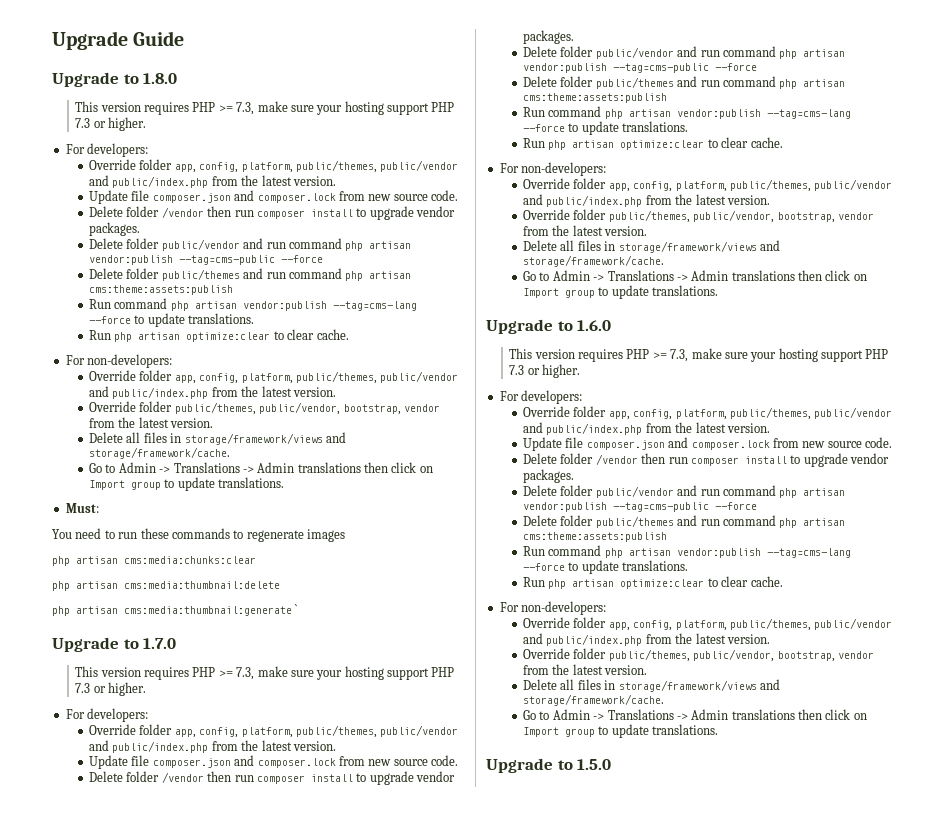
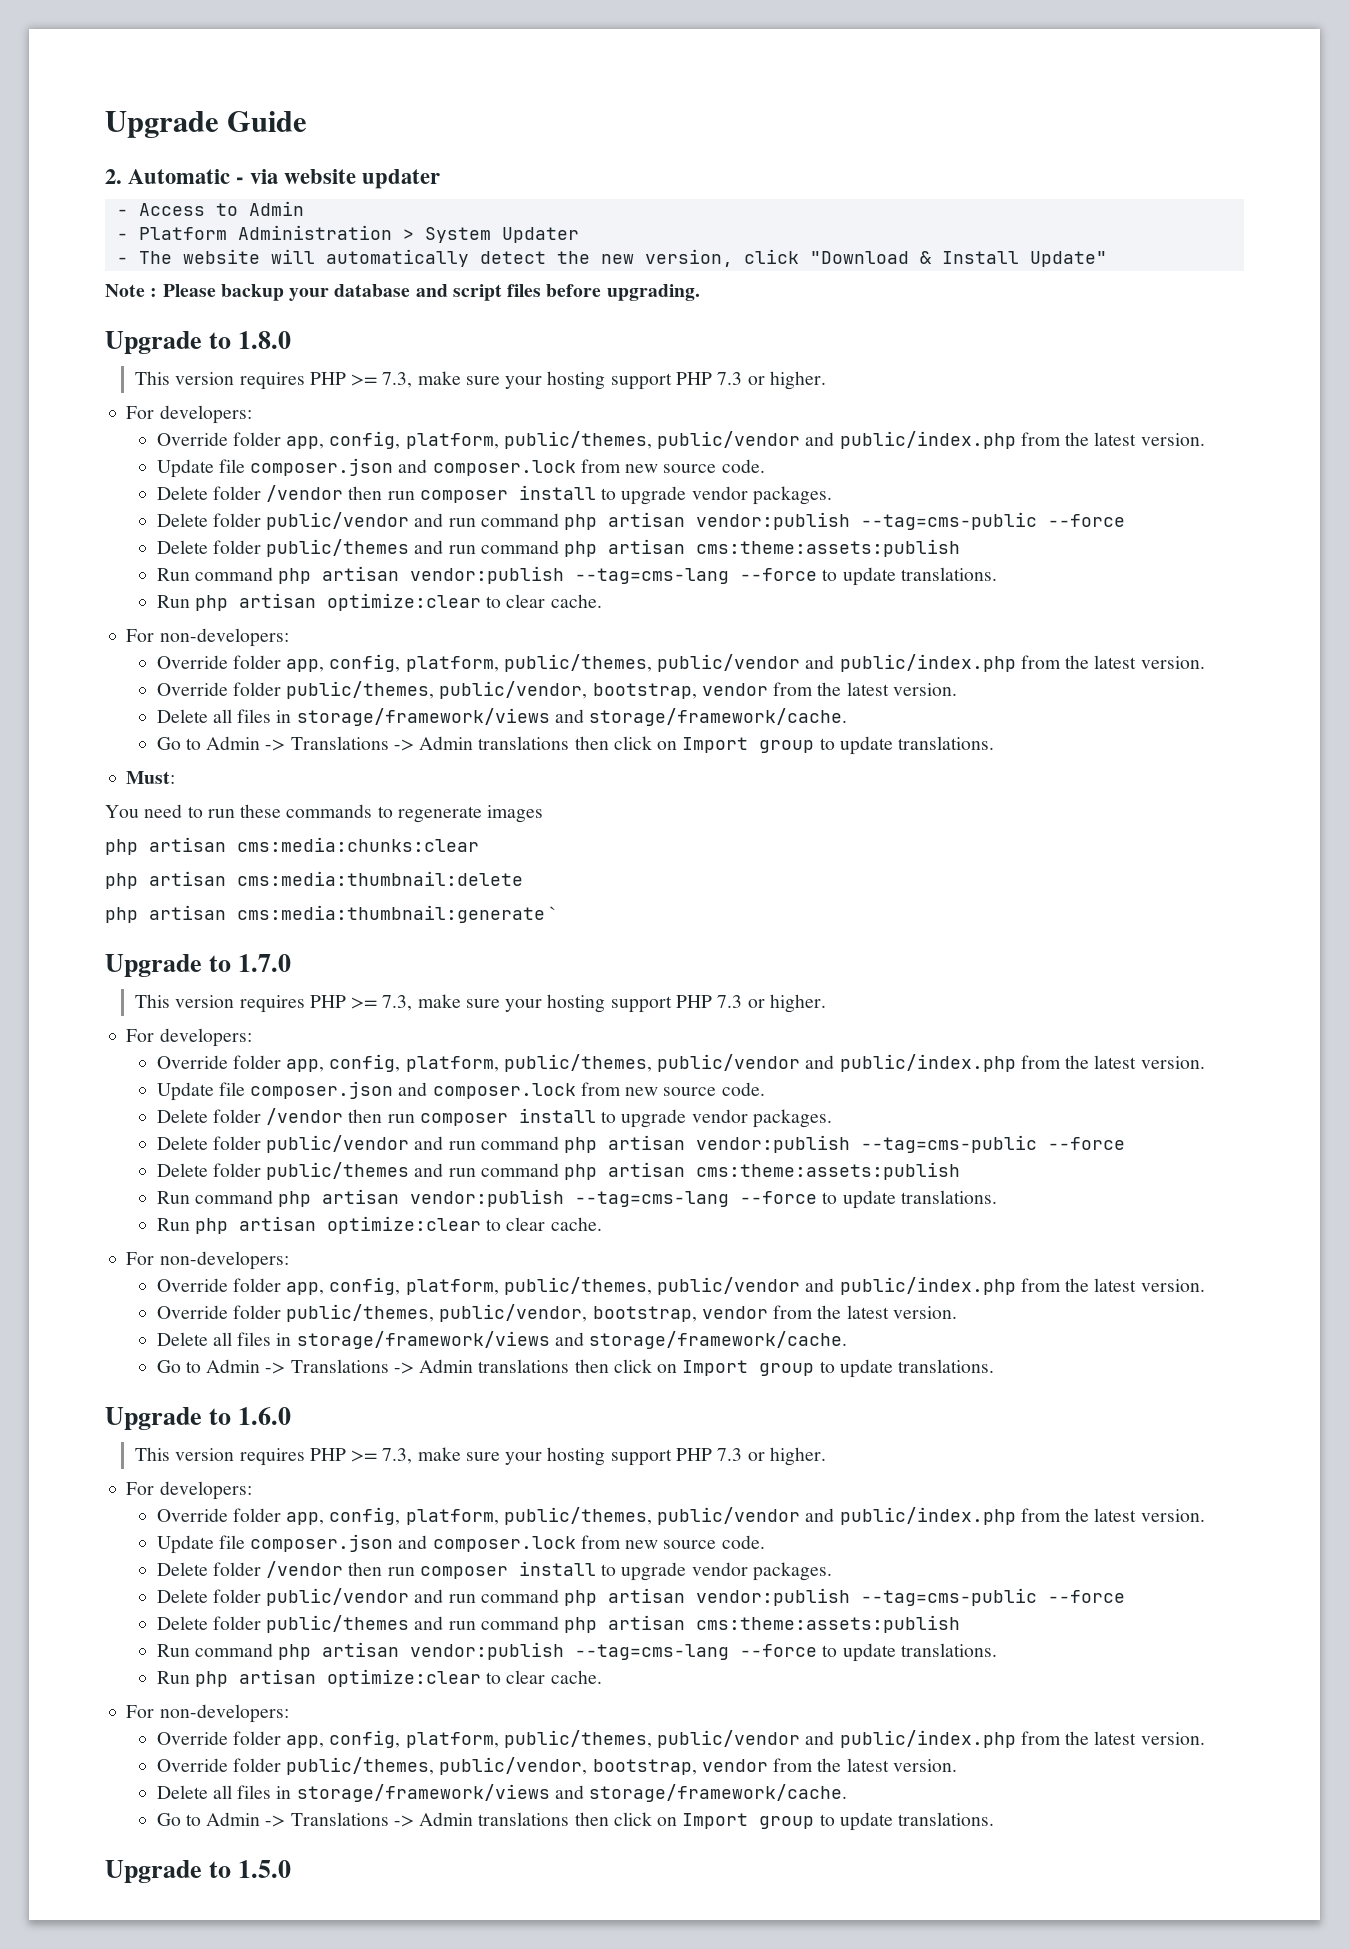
(185, 38) none -> [105,169,441,189] [116,201,304,216] [116,225,579,243] [116,249,1107,267] [105,284,700,301] // 2. Automatic - via website updater // - Access to Admin // - Platform Administration > System Updater // - The website will automatically detect the new version, click "Download & Install Update" // Note : Please backup your database and script files before upgrading.

